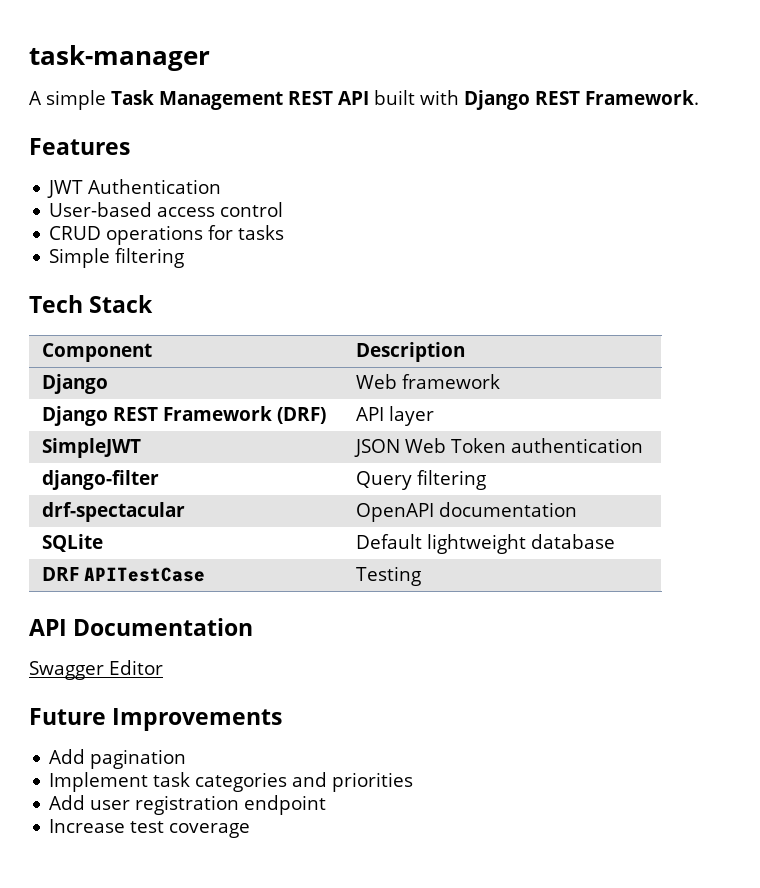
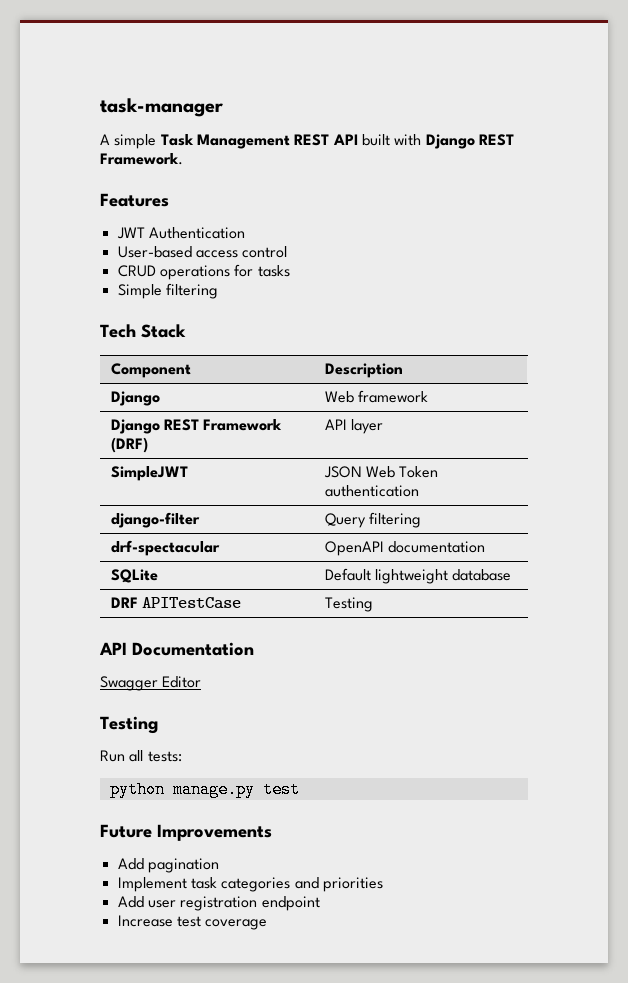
(163, 667) none -> [100,716,158,734] [100,750,182,762] [109,781,300,798] // Testing // Run all tests: // python manage.py test

